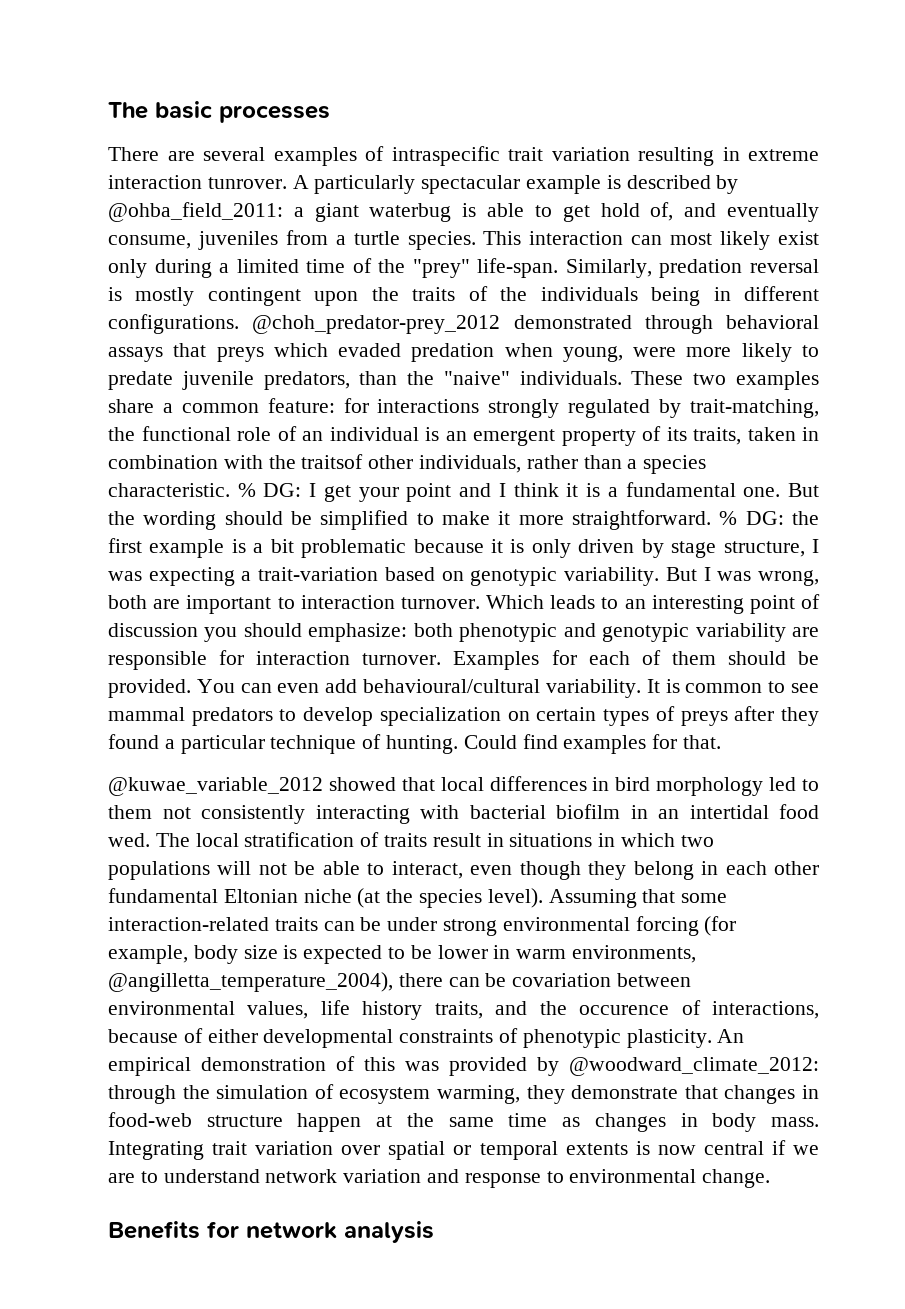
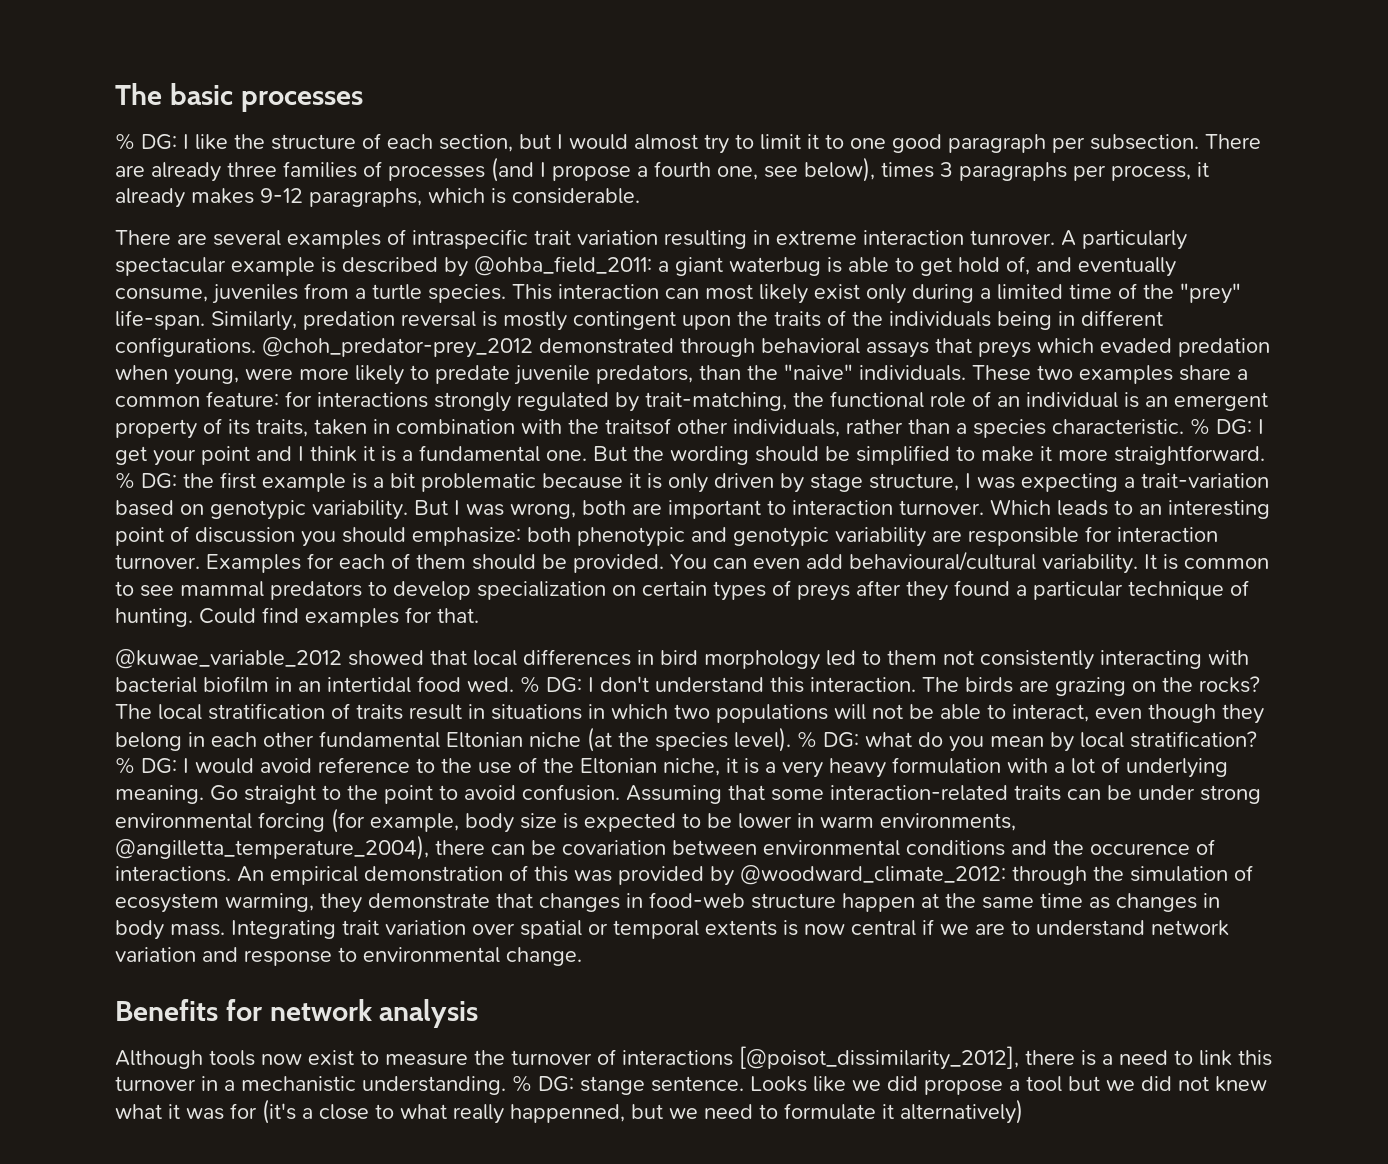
(330, 114) none -> [115,133,1261,154] [115,157,1209,182] [115,188,640,208] // % DG: I like the structure of each section, but I would almost try to limit it to one good paragraph per subsection. There are already three families of processes (and I propose a fourth one, see below), times 3 paragraphs per process, it already makes 9-12 paragraphs, which is considerable.
(150, 840) none -> [520,676,1260,696] % DG: I don't understand this interaction. The birds are grazing on the rocks?
(543, 898) none -> [797,731,1257,752] [115,757,1228,778] [115,784,620,804] % DG: what do you mean by local stratification? % DG: I would avoid reference to the use of the Eltonian niche, it is a very heavy formulation with a lot of underlying meaning. Go straight to the point to avoid confusion.
[247,1000,820,1020] [108,1028,712,1048] values, life history traits, and the occurence of interactions, because of either developmental constraints of phenotypic plasticity. -> [906,839,1215,856] [115,866,231,882] conditions and the occurence of interactions.
(434, 1232) none -> [115,1046,1272,1070] [115,1075,1267,1095] [115,1099,1023,1124] // Although tools now exist to measure the turnover of interactions [@poisot_dissimilarity_2012], there is a need to link this turnover in a mechanistic understanding. % DG: stange sentence. Looks like we did propose a tool but we did not knew what it was for (it's a close to what really happenned, but we need to formulate it alternatively)

